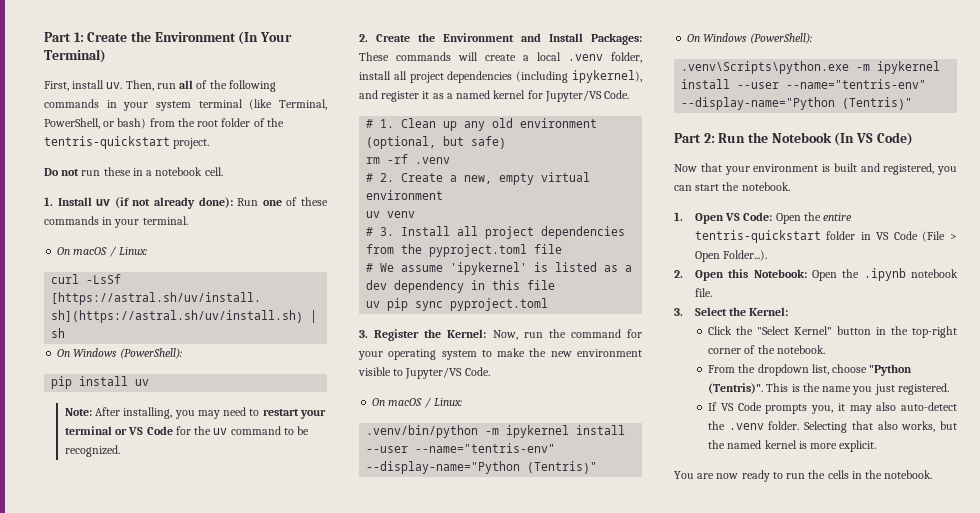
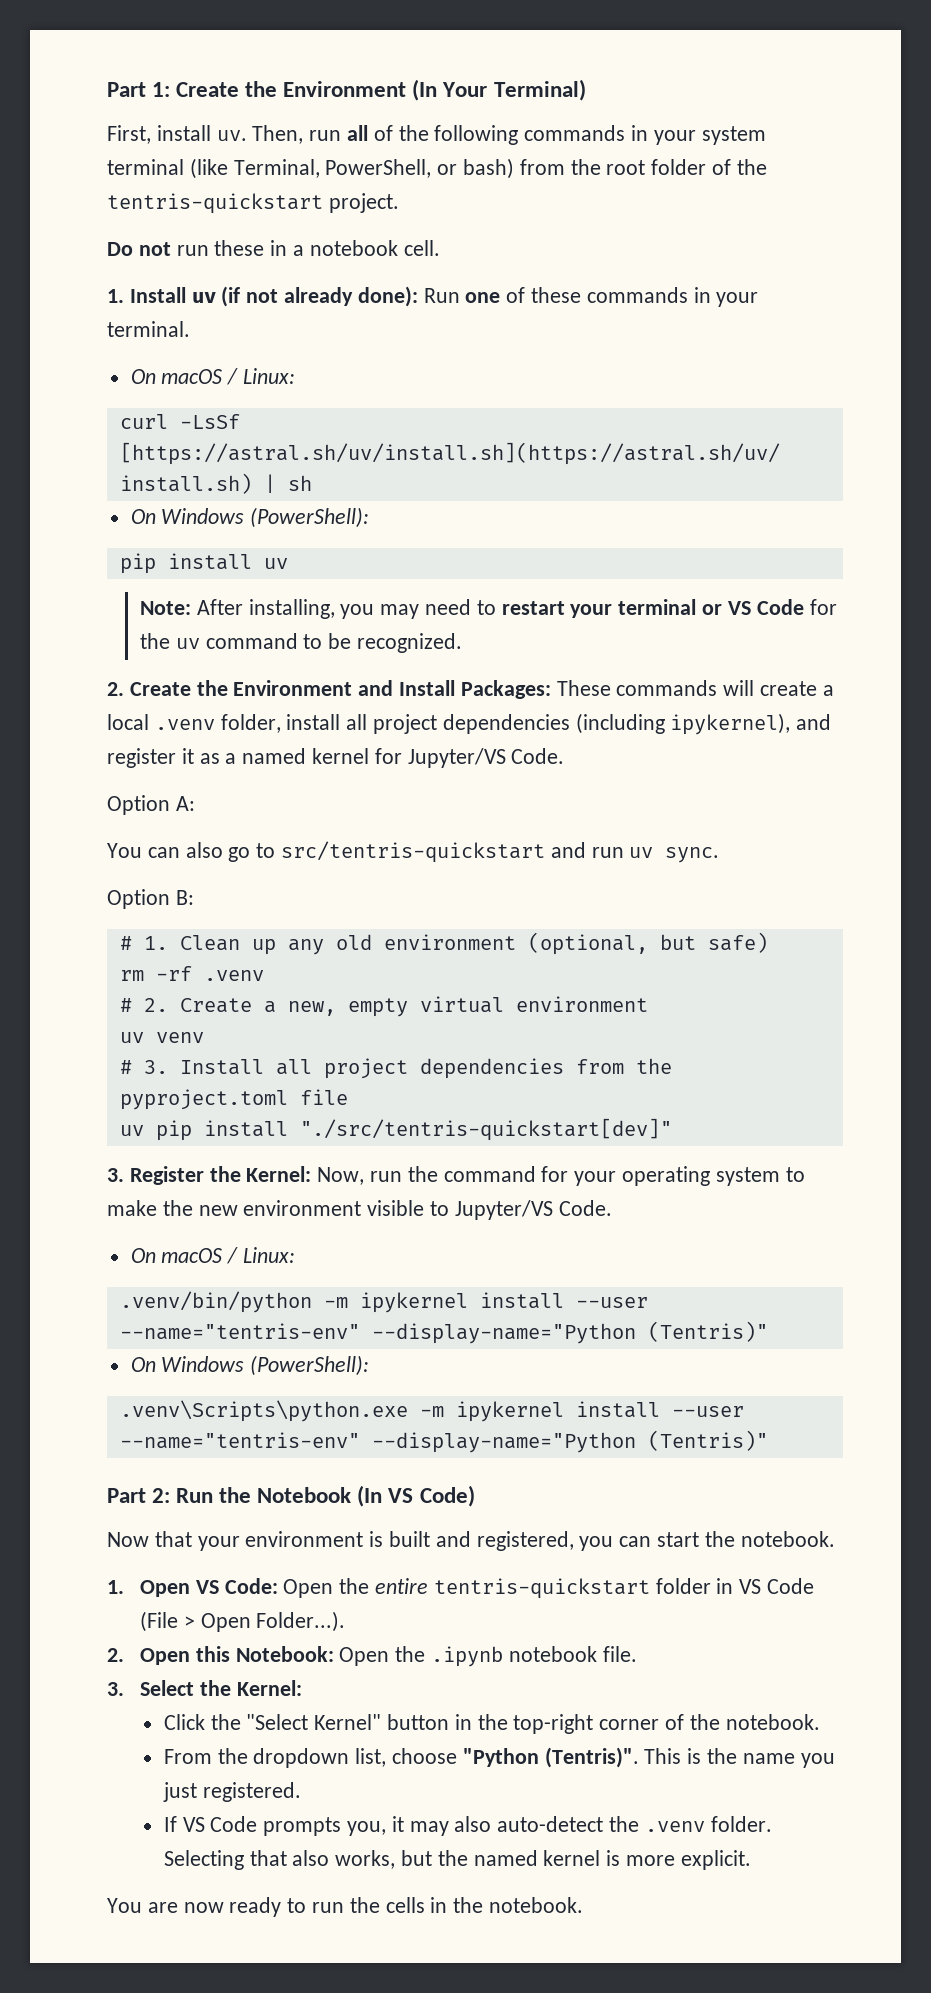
(630, 94) none -> [107,795,195,815] [107,841,720,863] [107,889,194,909] // Option A: // You can also go to src/tentris-quickstart and run uv sync. // Option B:
[366,262,633,275] [366,280,556,293] // # We assume 'ipykernel' is listed as a dev dependency in this file -> (348, 1097) none
[415,298,549,311] sync pyproject.toml -> [203,1118,672,1141] install "./src/tentris-quickstart[dev]"

